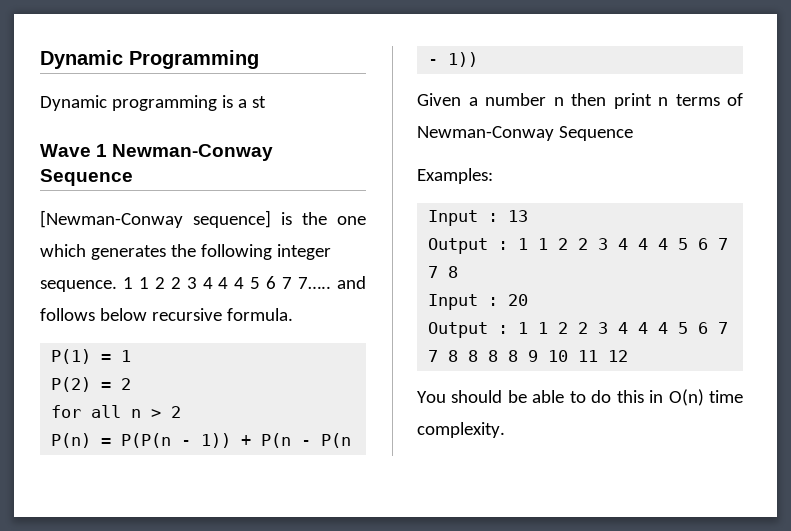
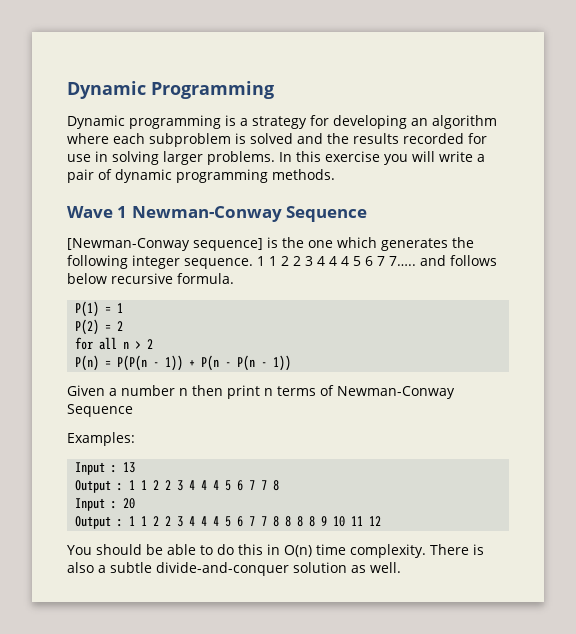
[251,96,266,108] st -> [252,115,497,129] [67,133,487,147] [67,151,485,165] [67,169,335,183] strategy for developing an algorithm where each subproblem is solved and the results recorded for use in solving larger problems. In this exercise you will write a pair of dynamic programming methods.
(505, 430) none -> [430,544,484,555] [67,562,401,576] There is also a subtle divide-and-conquer solution as well.

